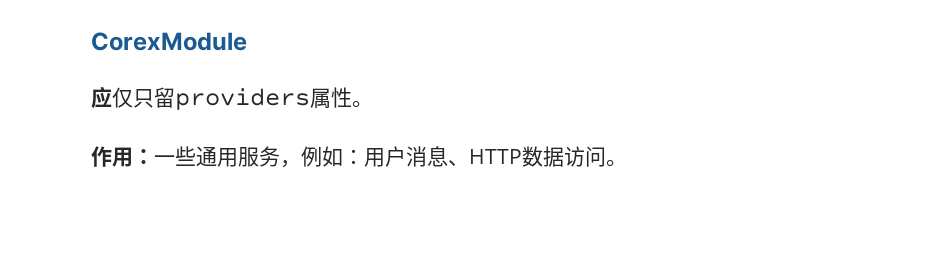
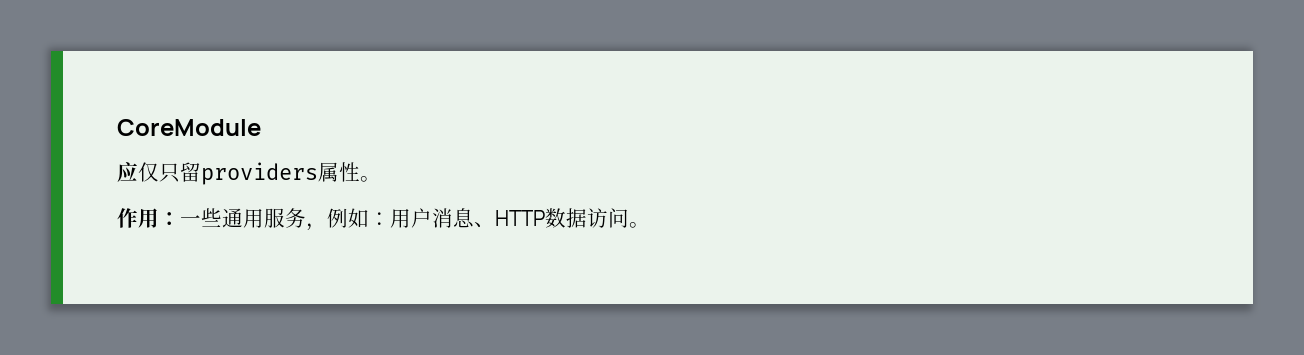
[91,32,247,51] CorexModule -> [117,119,261,136] CoreModule

